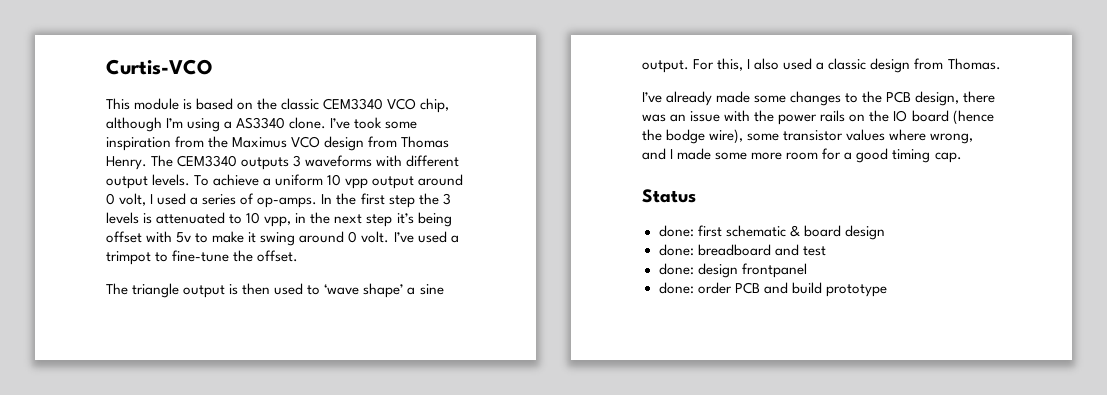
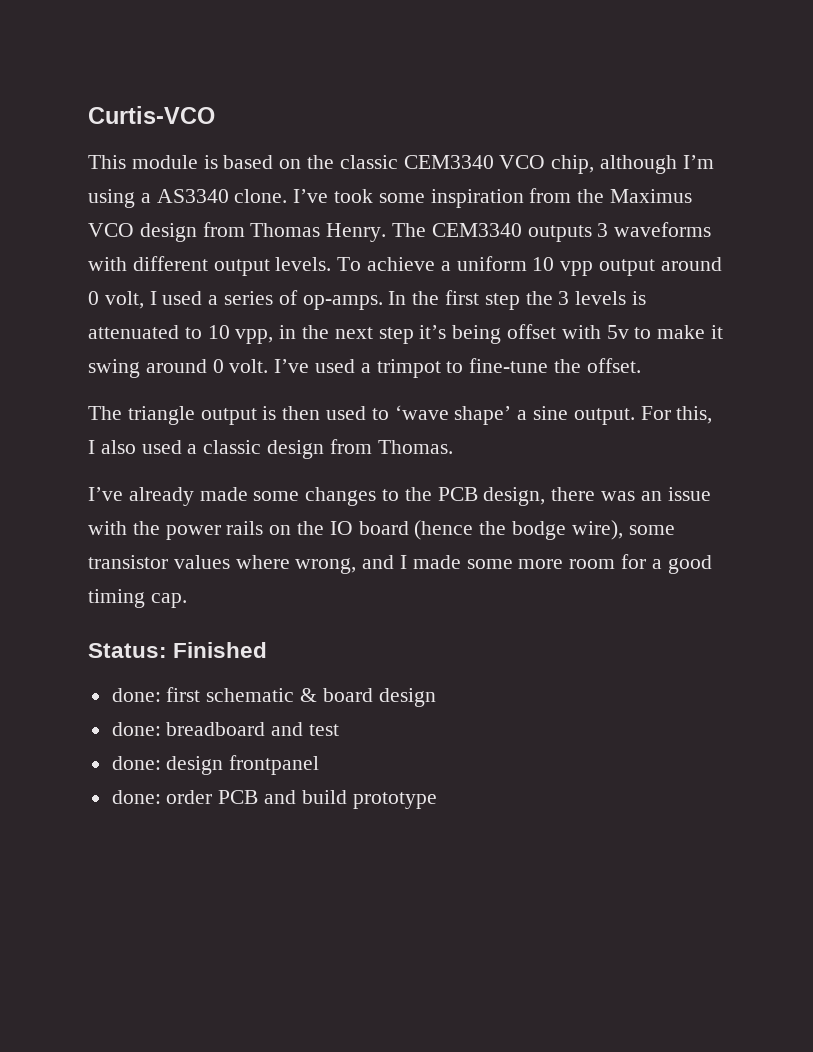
[642,189,696,203] Status -> [88,642,268,658] Status: Finished

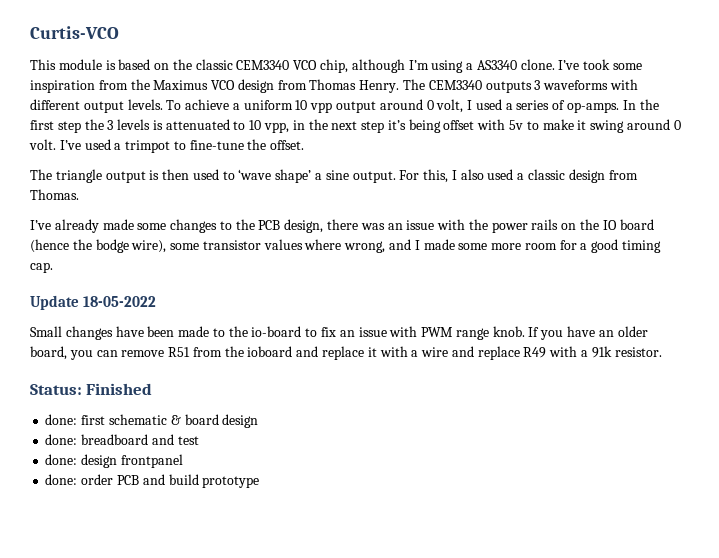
(187, 600) none -> [30,295,157,310] [30,326,648,340] [30,346,662,360] // Update 18-05-2022 // Small changes have been made to the io-board to fix an issue with PWM range knob. If you have an older board, you can remove R51 from the ioboard and replace it with a wire and replace R49 with a 91k resistor.

